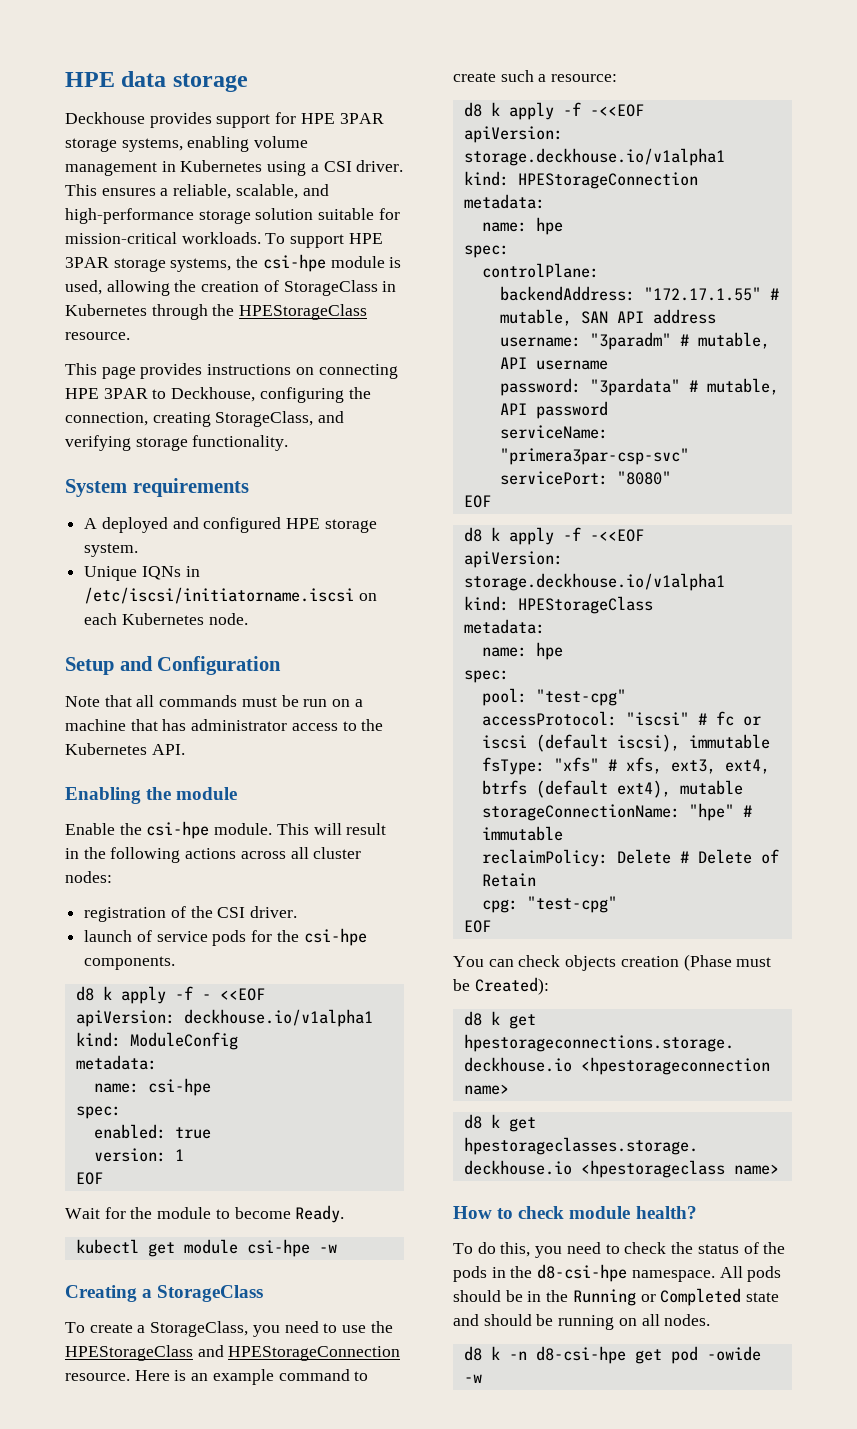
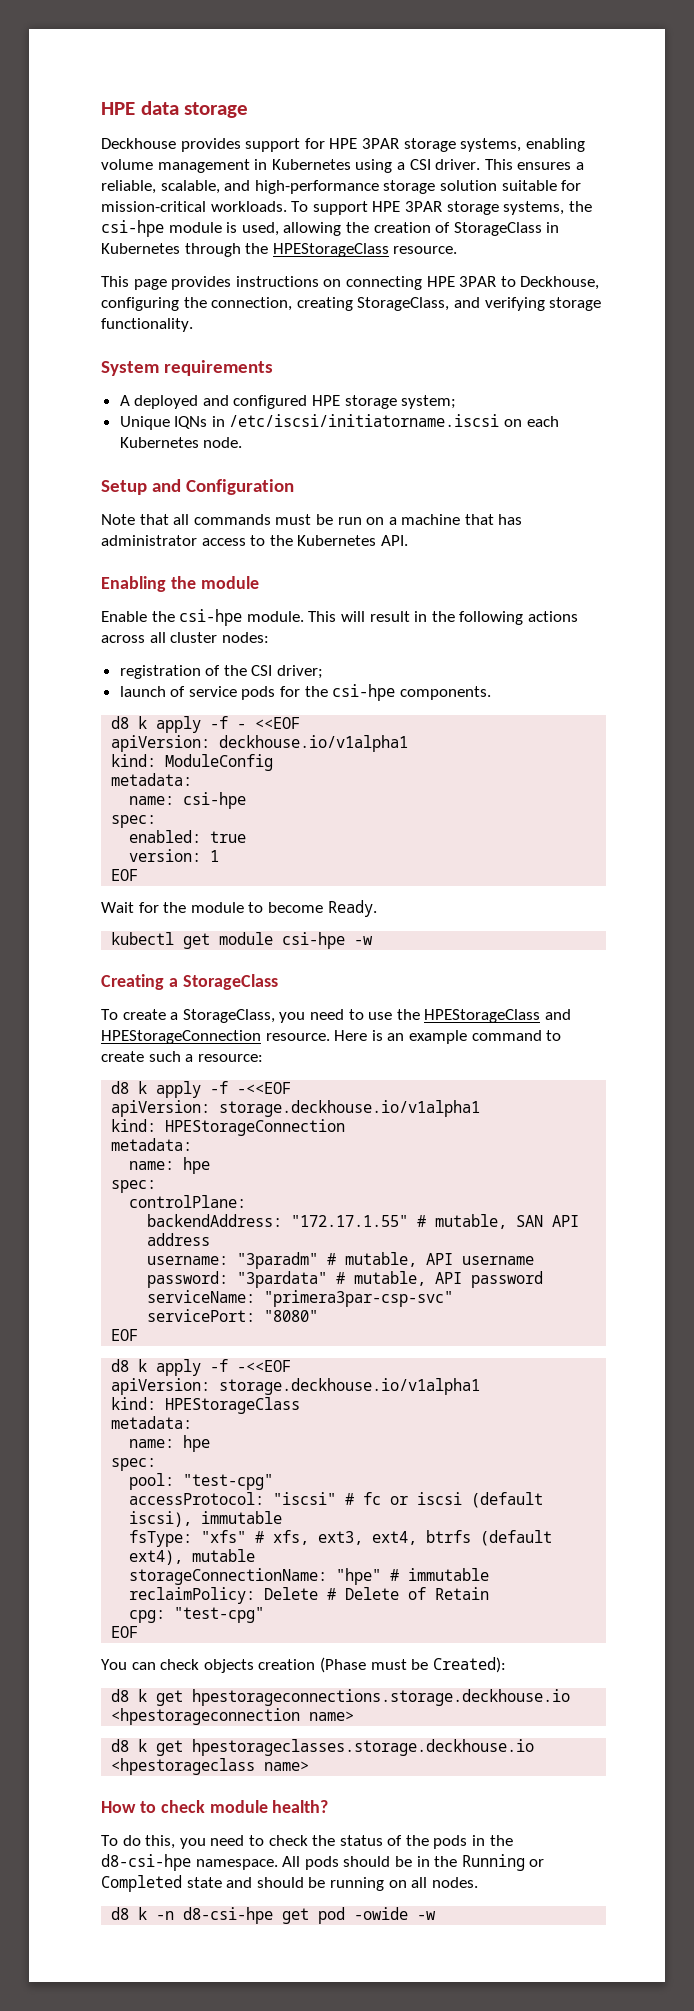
[84,543,139,557] system. -> [401,395,457,409] system;
[250,906,298,918] driver. -> [277,665,324,679] driver;

